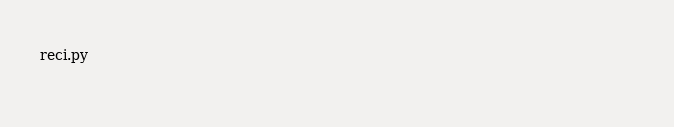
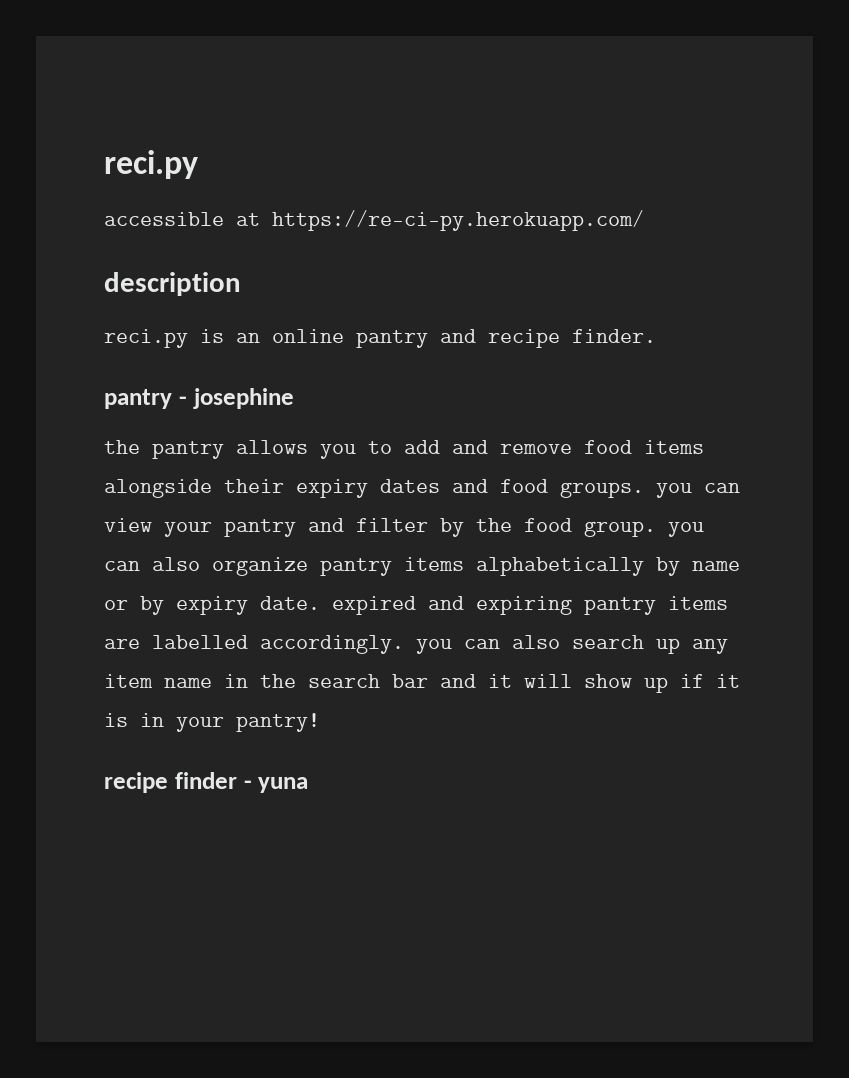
[40,49,88,63] reci.py -> [104,150,198,179] [104,210,644,231] [104,272,241,296] [104,329,656,348] [104,388,294,409] [104,440,704,459] [104,479,740,498] [104,518,704,537] [104,557,740,576] [104,596,728,615] [104,635,728,654] [104,674,740,693] [104,713,320,732] [104,772,309,793] reci.py // accessible at https://re-ci-py.herokuapp.com/ // description // reci.py is an online pantry and recipe finder. // pantry - josephine // the pantry allows you to add and remove food items alongside their expiry dates and food groups. you can view your pantry and filter by the food group. you can also organize pantry items alphabetically by name or by expiry date. expired and expiring pantry items are labelled accordingly. you can also search up any item name in the search bar and it will show up if it is in your pantry! // recipe finder - yuna

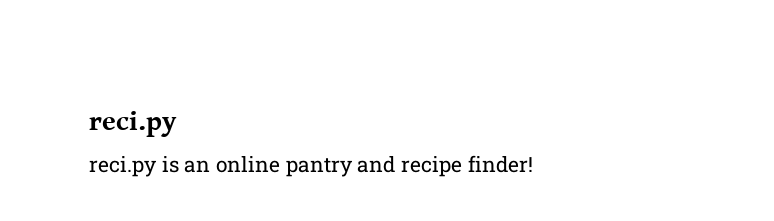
[104,150,198,179] [104,210,644,231] [104,272,241,296] reci.py // accessible at https://re-ci-py.herokuapp.com/ // description -> [89,111,177,137] reci.py
[572,329,656,343] [104,388,294,409] [104,440,704,459] [104,479,740,498] [104,518,704,537] [104,557,740,576] [104,596,728,615] [104,635,728,654] [104,674,740,693] [104,713,320,732] [104,772,309,793] finder. // pantry - josephine // the pantry allows you to add and remove food items alongside their expiry dates and food groups. you can view your pantry and filter by the food group. you can also organize pantry items alphabetically by name or by expiry date. expired and expiring pantry items are labelled accordingly. you can also search up any item name in the search bar and it will show up if it is in your pantry! // recipe finder - yuna -> [467,155,533,173] finder!

